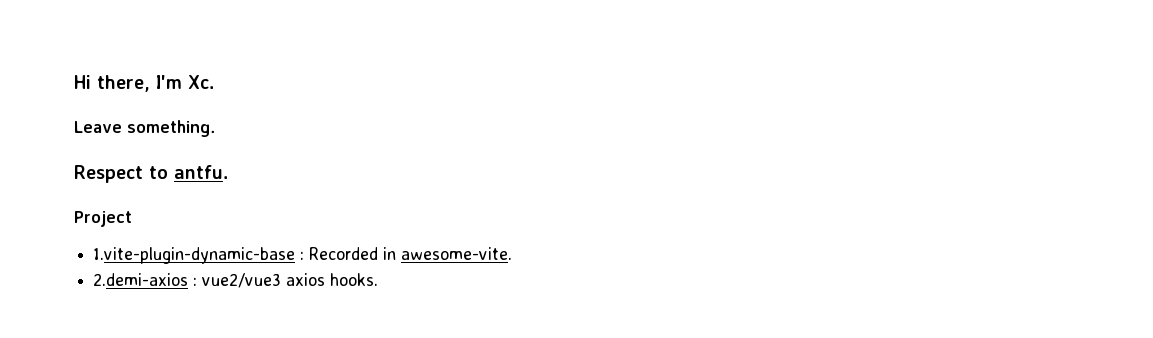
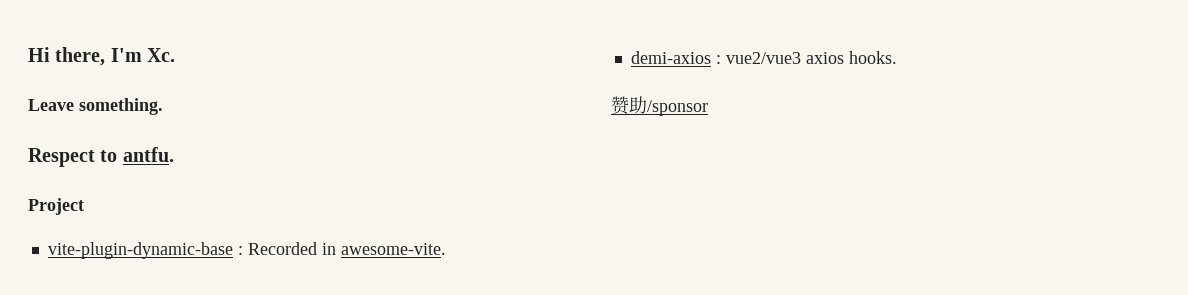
[93,247,296,264] 1.vite-plugin-dynamic-base -> [47,242,233,259] vite-plugin-dynamic-base
[93,273,189,286] 2.demi-axios -> [630,51,711,64] demi-axios
(379, 279) none -> [611,96,708,116] // 赞助/sponsor

